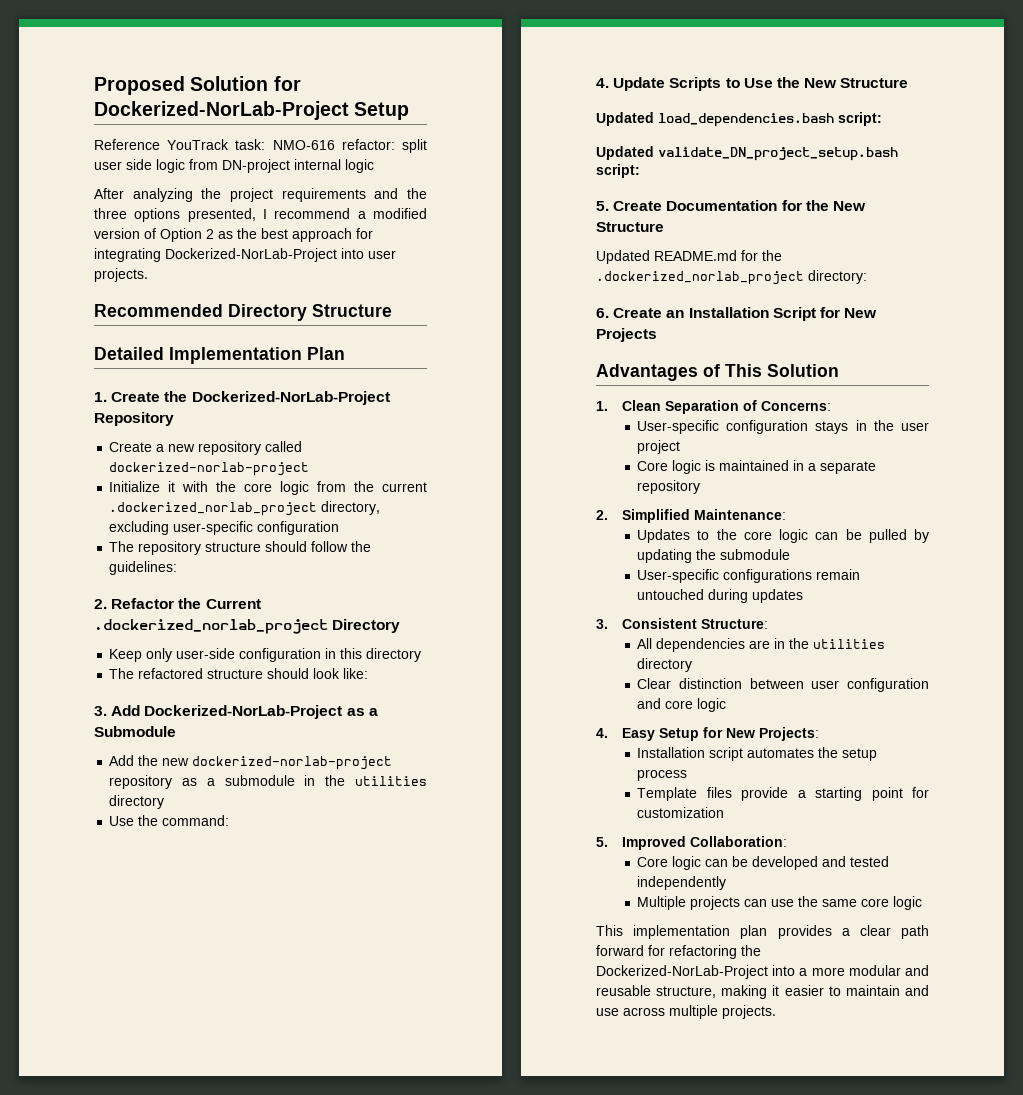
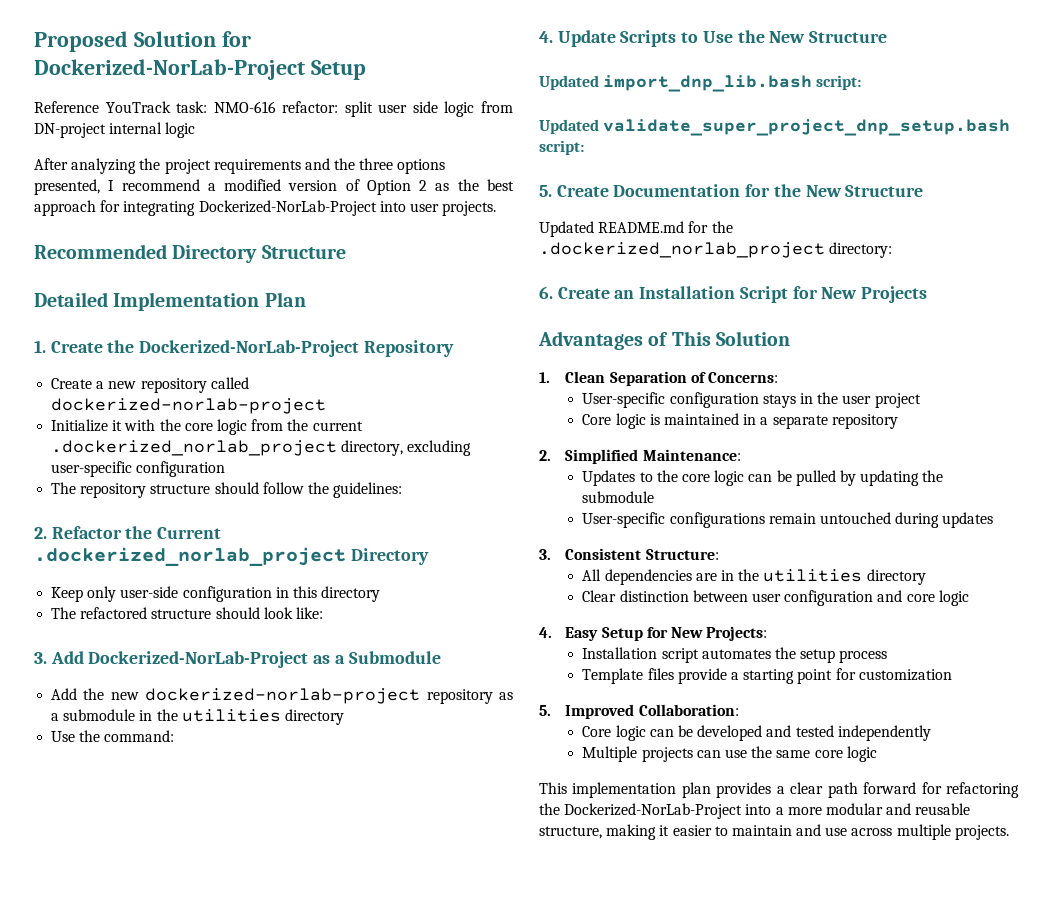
[658,113,834,127] load_dependencies.bash -> [603,75,813,92] import_dnp_lib.bash
[658,147,898,161] validate_DN_project_setup.bash -> [603,119,1011,136] validate_super_project_dnp_setup.bash

